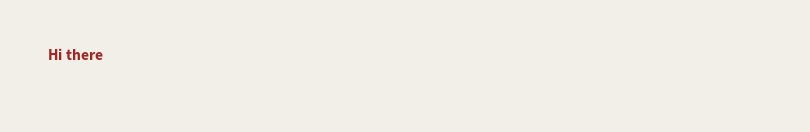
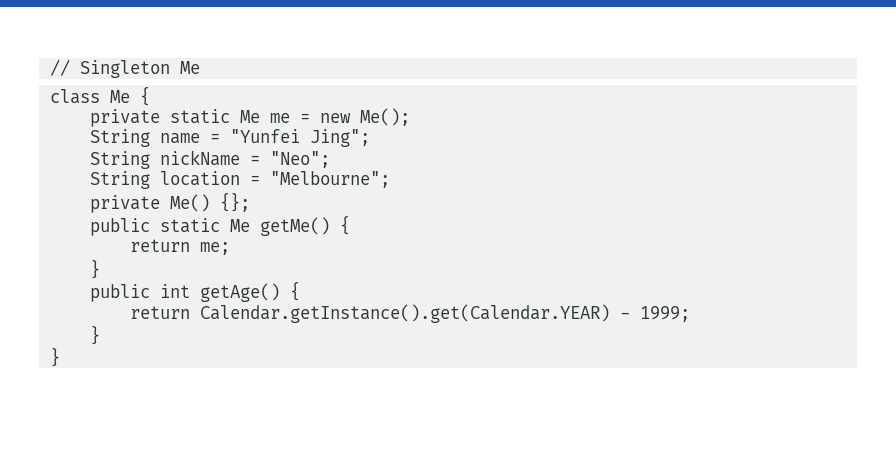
[48,48,104,60] Hi there -> [50,59,201,78] [50,86,151,106] [90,108,411,127] [90,129,371,147] [90,150,331,169] [90,171,391,189] [90,192,251,213] [90,215,351,236] [130,239,231,255] [90,259,101,279] [90,281,301,302] [130,304,691,323] [90,325,101,345] [50,347,61,367] // Singleton Me // class Me { // private static Me me = new Me(); // String name = "Yunfei Jing"; // String nickName = "Neo"; // String location = "Melbourne"; // private Me() {}; // public static Me getMe() { // return me; // } // public int getAge() { // return Calendar.getInstance().get(Calendar.YEAR) - 1999; // } // }

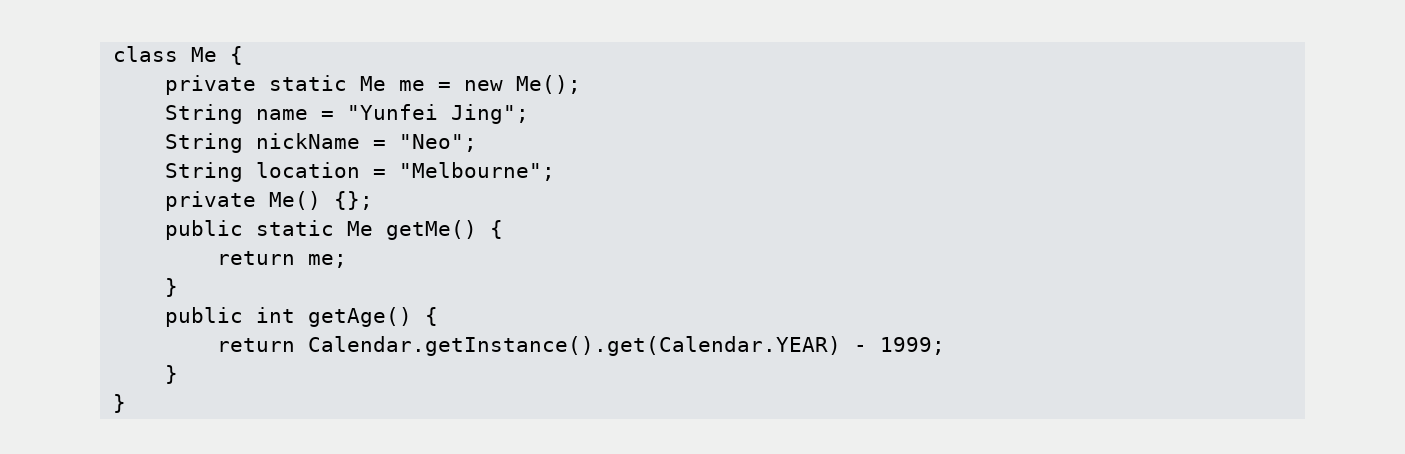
[50,59,201,78] // Singleton Me // -> (112, 54) none

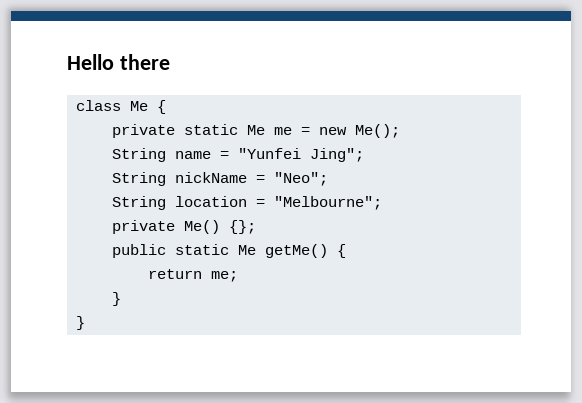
(112, 54) none -> [67,54,170,70] Hello there //
[164,307,438,327] [216,336,945,356] [164,365,178,384] [112,394,126,413] // public int getAge() { // return Calendar.getInstance().get(Calendar.YEAR) - 1999; // } // } -> [76,316,86,330] // }

